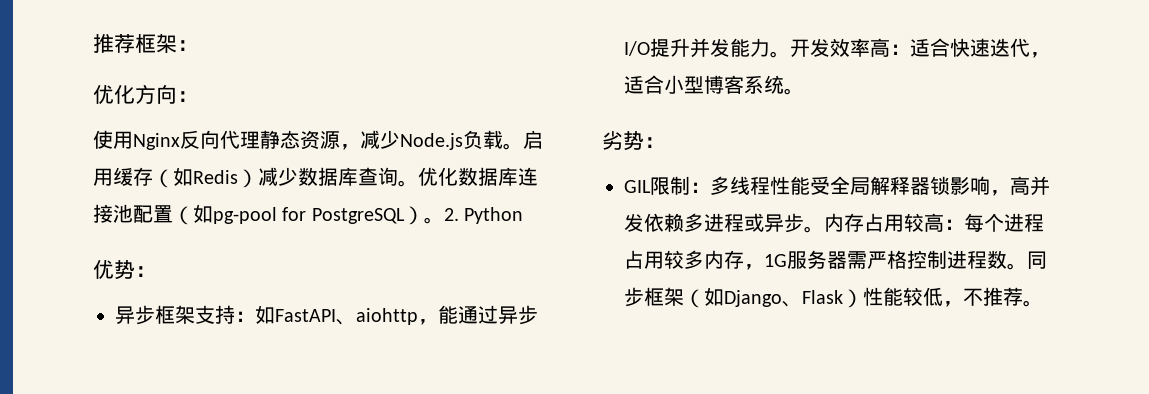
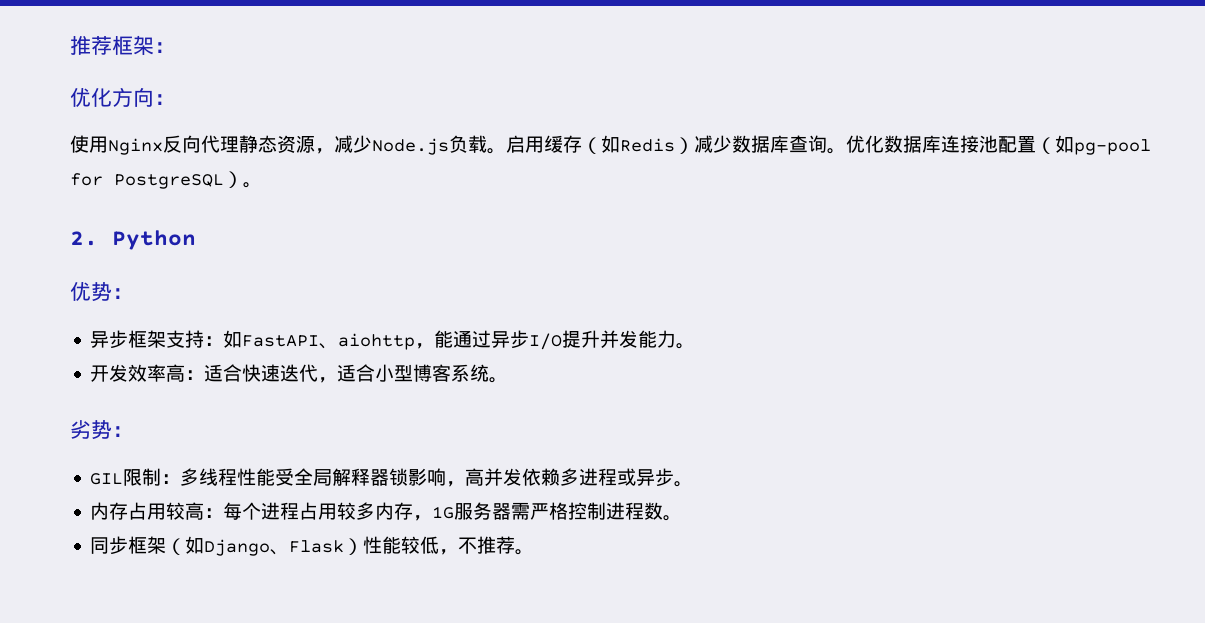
(444, 220) none -> (262, 185) //
(790, 54) none -> (696, 346) //
(824, 229) none -> (694, 484) //
(1027, 266) none -> (683, 518) //

